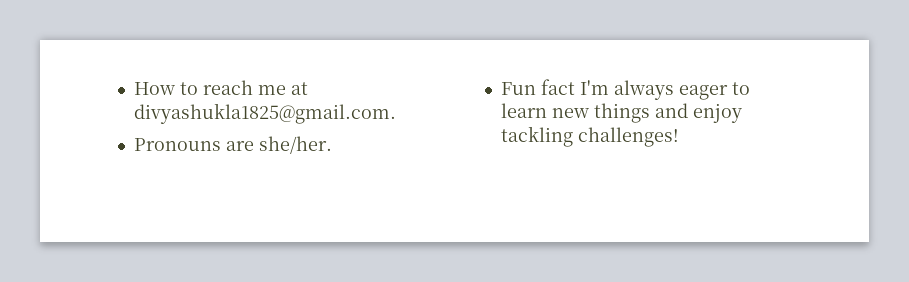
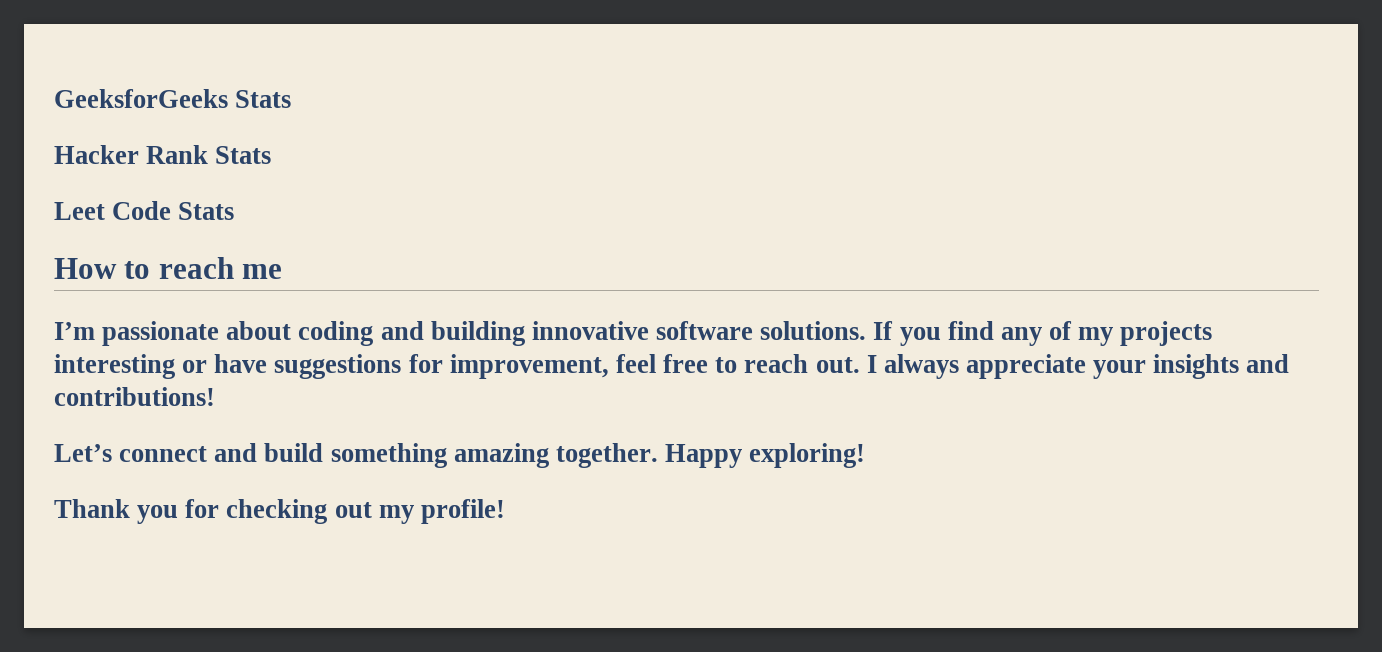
[133,80,308,95] [133,103,396,124] [133,136,332,154] [500,79,750,100] [500,103,742,123] [500,126,679,147] How to reach me at divyashukla1825@gmail.com. // Pronouns are she/her. // Fun fact I'm always eager to learn new things and enjoy tackling challenges! -> [54,89,292,108] [54,145,272,164] [54,201,235,220] [54,257,283,279] [54,321,1213,346] [54,354,1290,379] [54,387,215,406] [54,443,866,468] [54,499,505,524] GeeksforGeeks Stats // Hacker Rank Stats // Leet Code Stats // How to reach me // I’m passionate about coding and building innovative software solutions. If you find any of my projects interesting or have suggestions for improvement, feel free to reach out. I always appreciate your insights and contributions! // Let’s connect and build something amazing together. Happy exploring! // Thank you for checking out my profile!

